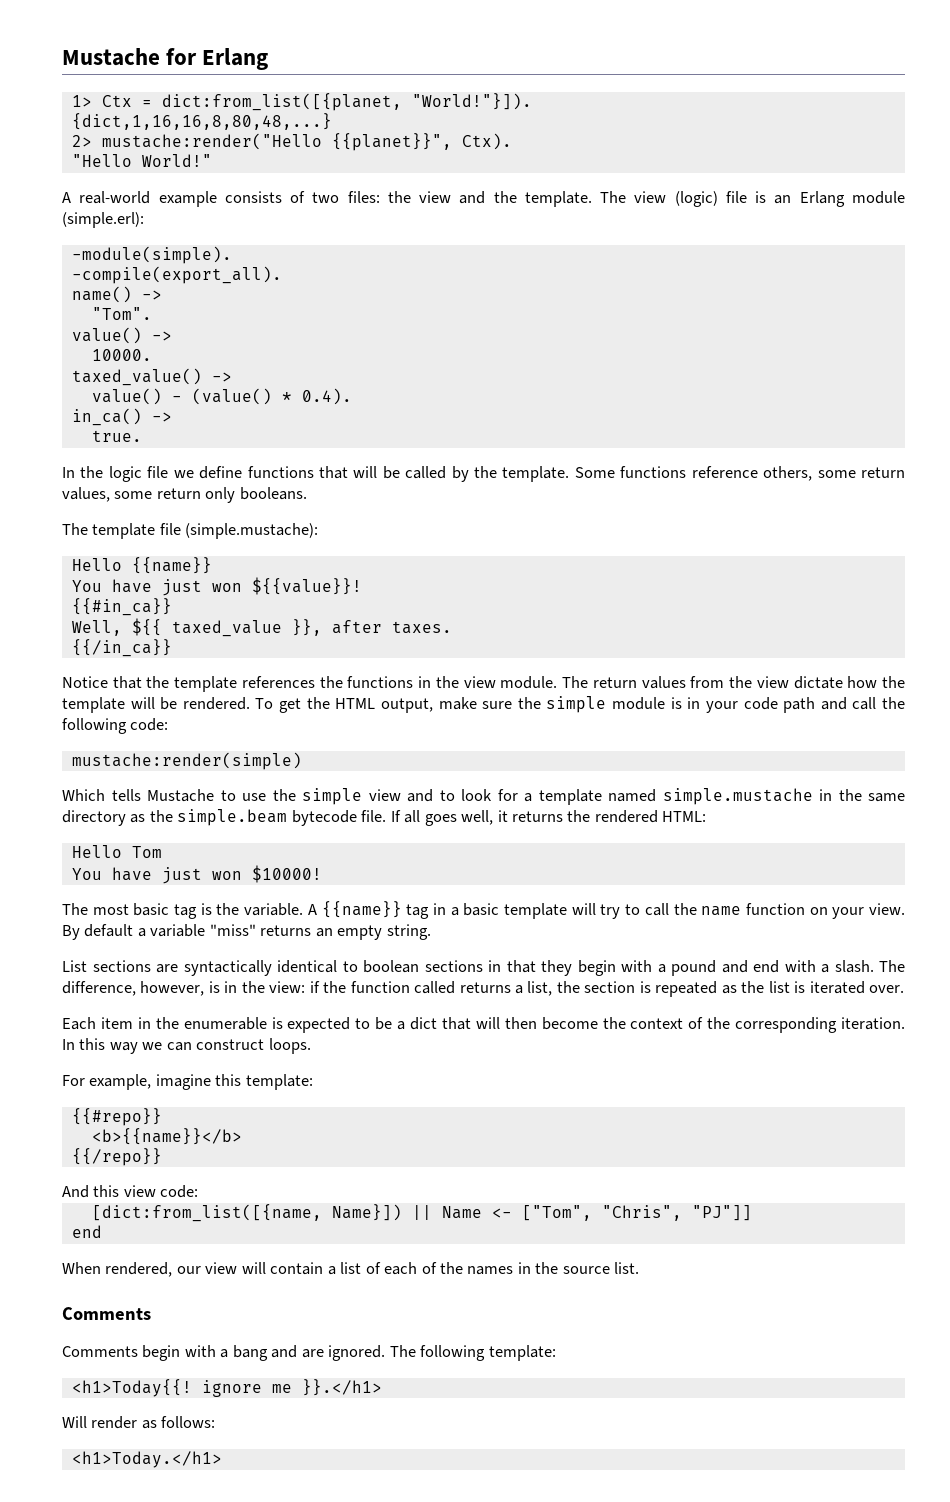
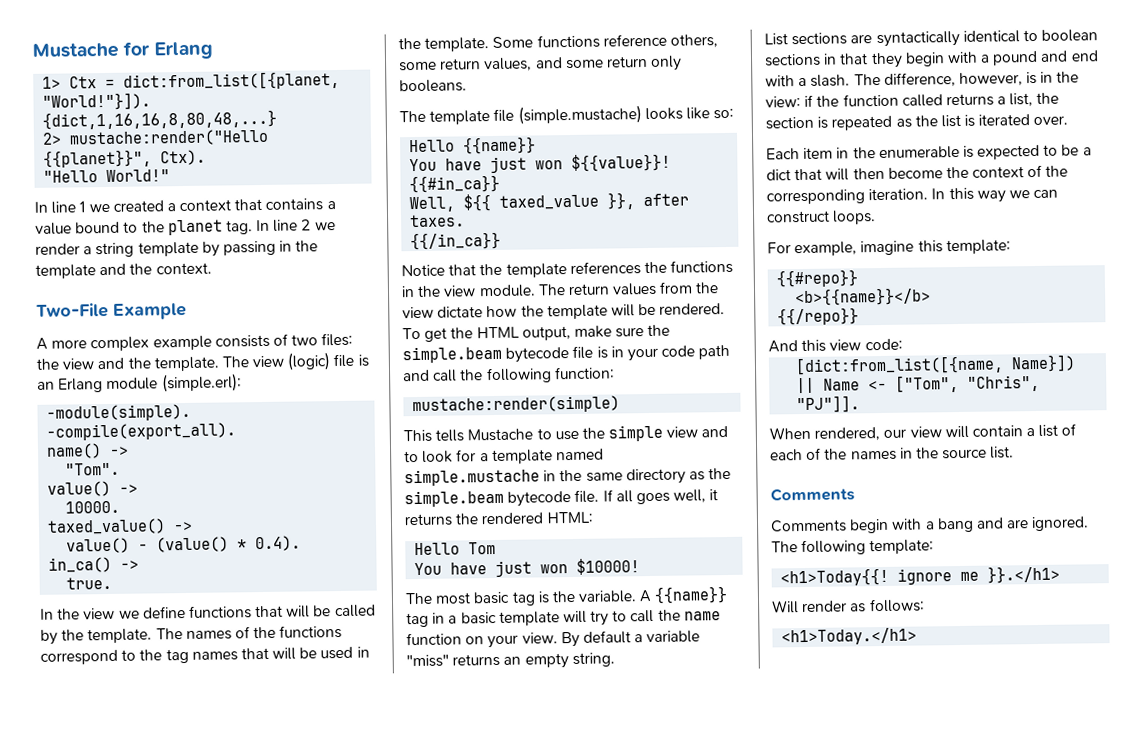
[62,191,151,204] // A real-world -> [34,198,336,214] [35,219,336,236] [35,240,319,258] [35,262,212,279] [36,302,187,320] [36,336,150,352] // In line 1 we created a context that contains a value bound to the planet tag. In line 2 we render a string template by passing in the template and the context. // Two-File Example // A more complex
[108,466,169,482] logic file -> [83,607,116,620] view
(570, 474) none -> [155,624,343,641] [40,646,370,665] [398,37,490,52] The names of the functions correspond to the tag names that will be used in the template.
(110, 494) none -> [534,57,563,69] and
[185,523,319,539] (simple.mustache): -> [517,105,735,125] (simple.mustache) looks like so:
[546,696,666,713] simple module -> [402,345,594,364] simple.beam bytecode file
[130,718,169,731] code: -> [553,366,615,380] function:
[62,789,105,801] Which -> [403,429,432,443] This
[691,1205,752,1221] [71,1225,102,1238] "PJ"]] // end -> [796,395,861,414] "PJ"]].

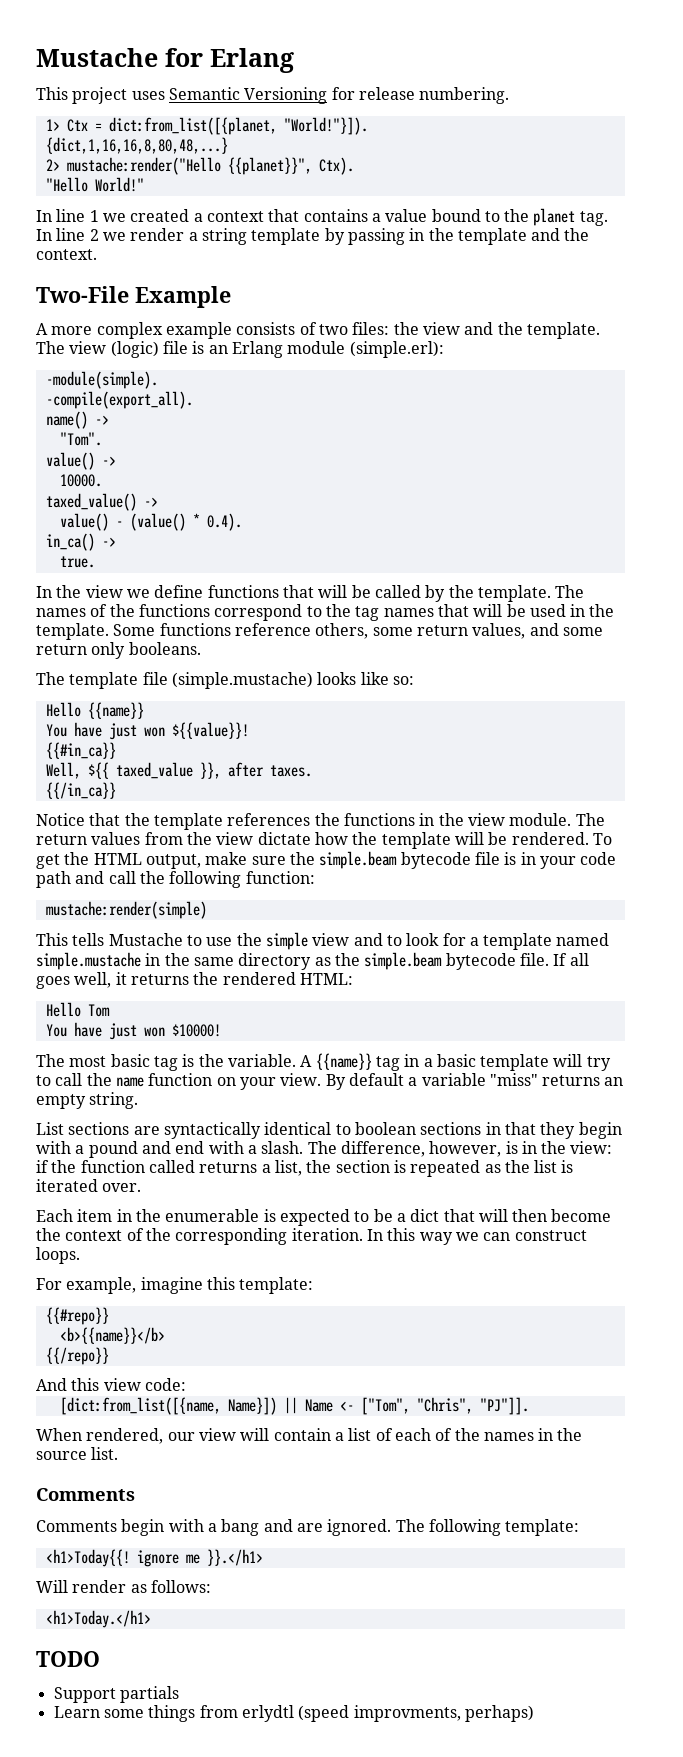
(213, 50) none -> [36,87,510,104] // This project uses Semantic Versioning for release numbering.
(918, 636) none -> [36,1651,100,1667] [53,1686,179,1703] [53,1705,534,1722] // TODO // Support partials // Learn some things from erlydtl (speed improvments, perhaps)

